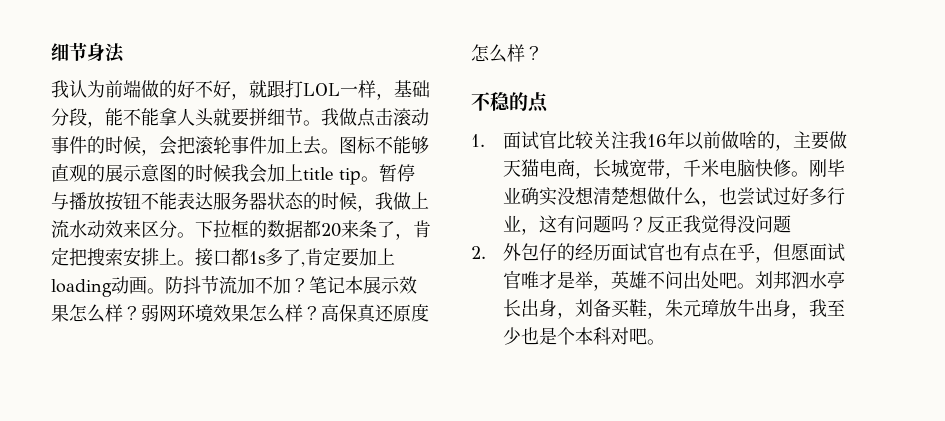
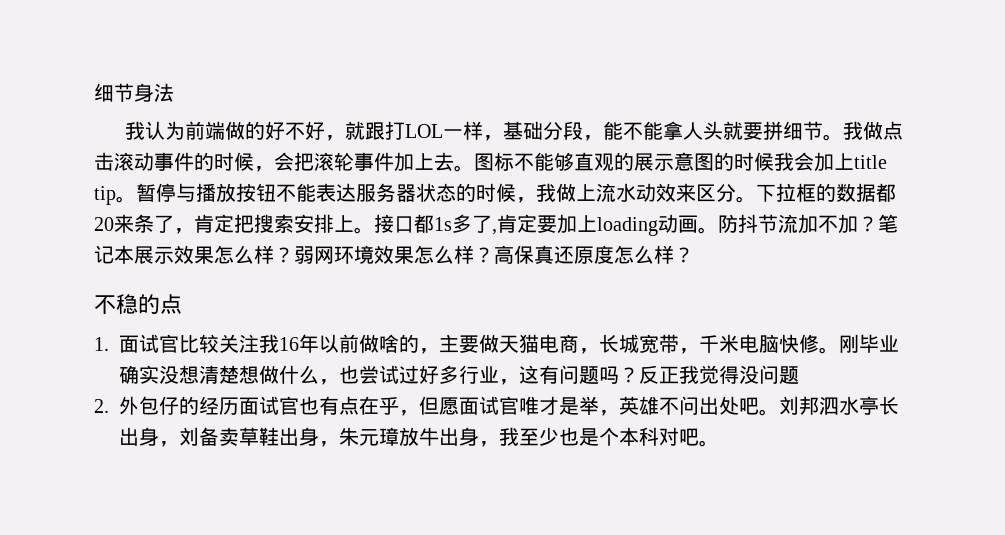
[611,299,648,318] 买鞋 -> [219,427,320,446] 卖草鞋出身

